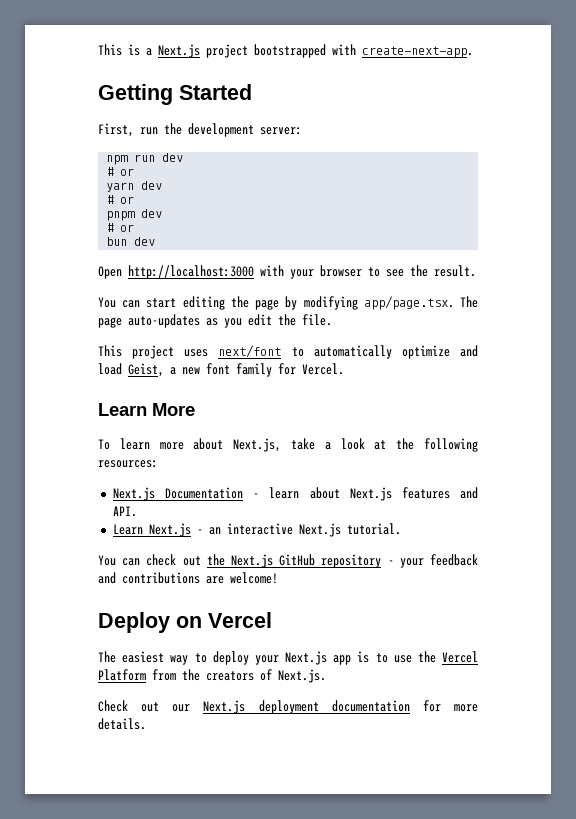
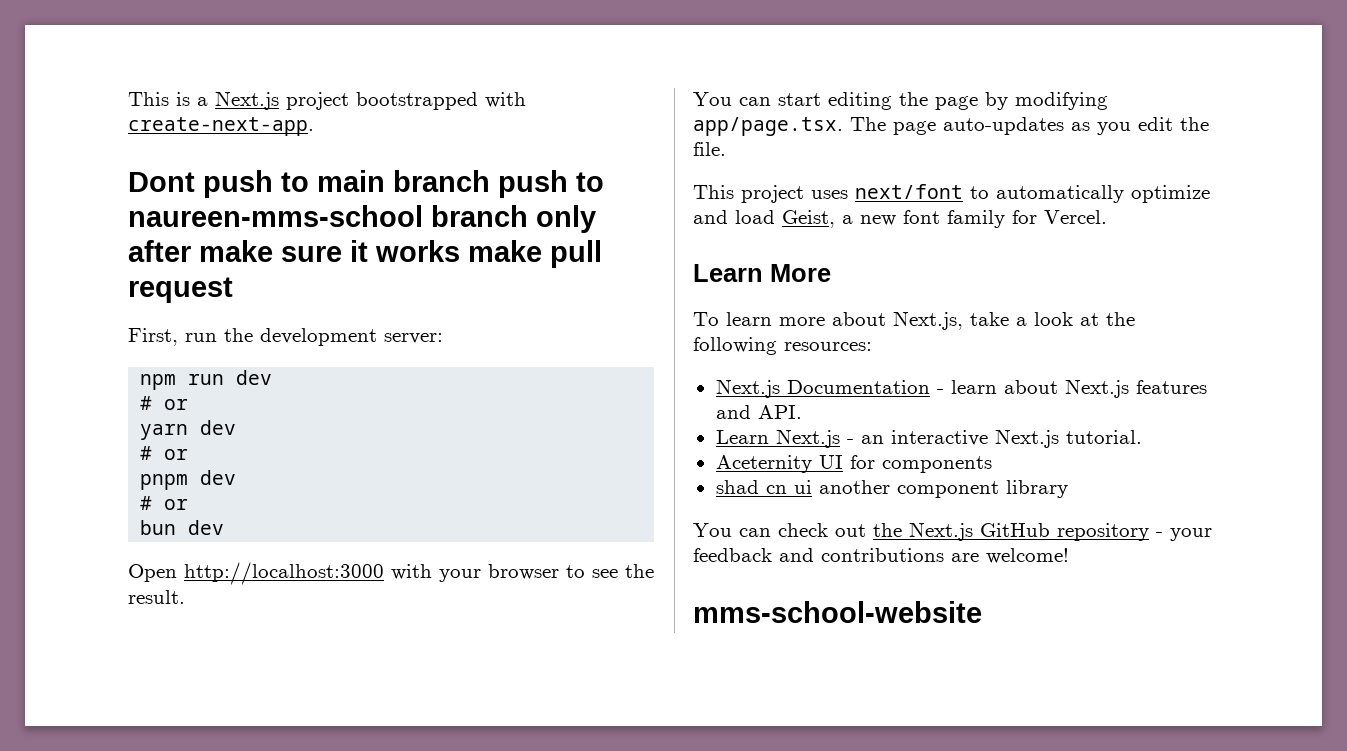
[98,84,252,105] Getting Started -> [128,170,604,198] [128,205,596,233] [128,240,602,268] [128,277,233,303] Dont push to main branch push to naureen-mms-school branch only after make sure it works make pull request
(401, 529) none -> [715,455,992,473] [715,480,1068,498] // Aceternity UI for components // shad cn ui another component library
[98,612,272,633] [98,651,479,665] [98,669,326,683] [98,700,478,714] [98,718,146,730] Deploy on Vercel // The easiest way to deploy your Next.js app is to use the Vercel Platform from the creators of Next.js. // Check out our Next.js deployment documentation for more details. -> [693,601,982,623] mms-school-website

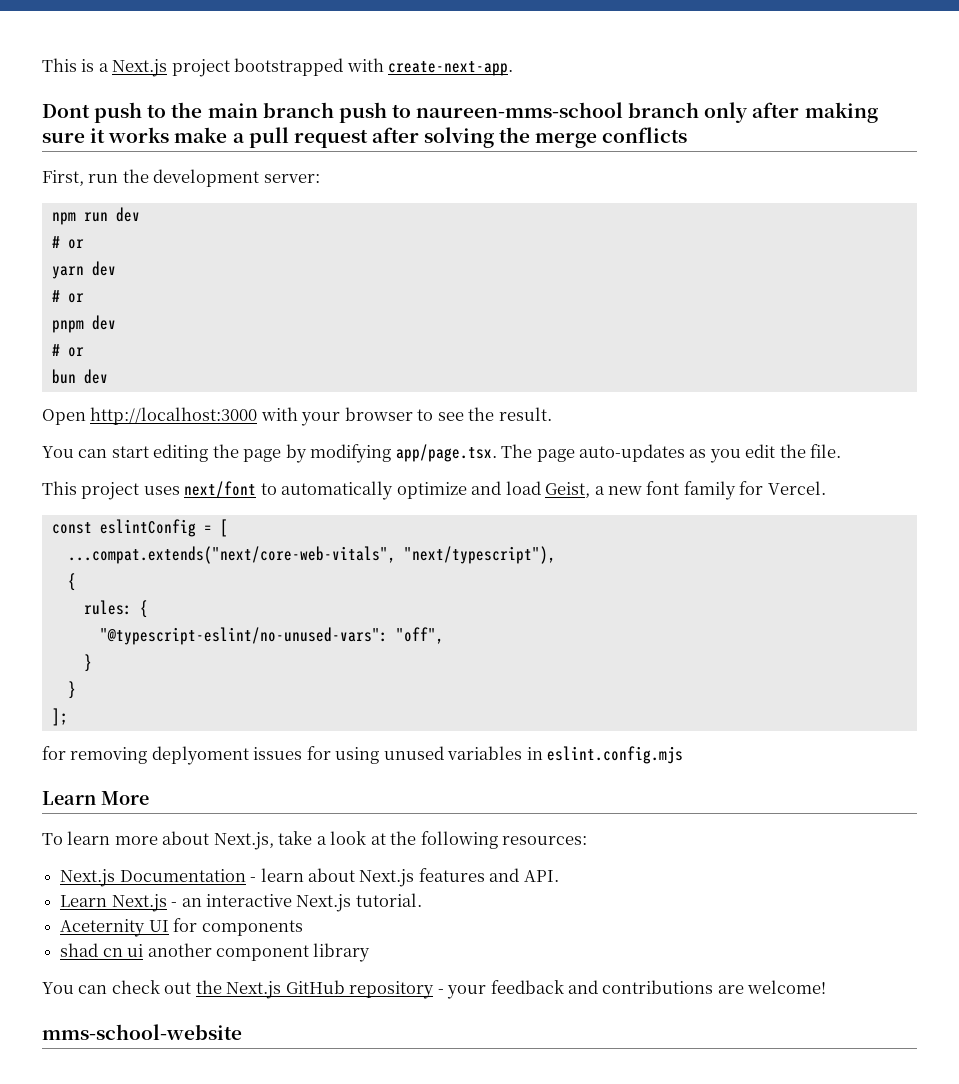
(309, 182) none -> [171,102,203,118] the
[199,240,273,262] make -> [804,102,878,123] making
(542, 251) none -> [232,133,245,143] a
(233, 290) none -> [371,127,688,148] after solving the merge conflicts
(1107, 217) none -> [51,519,228,537] [67,546,556,564] [67,573,76,591] [83,600,148,618] [99,627,444,645] [83,654,92,672] [67,681,76,699] [51,708,68,726] [42,746,684,765] // const eslintConfig = [ // ...compat.extends("next/core-web-vitals", "next/typescript"), // { // rules: { // "@typescript-eslint/no-unused-vars": "off", // } // } // ]; // for removing deplyoment issues for using unused variables in eslint.config.mjs

